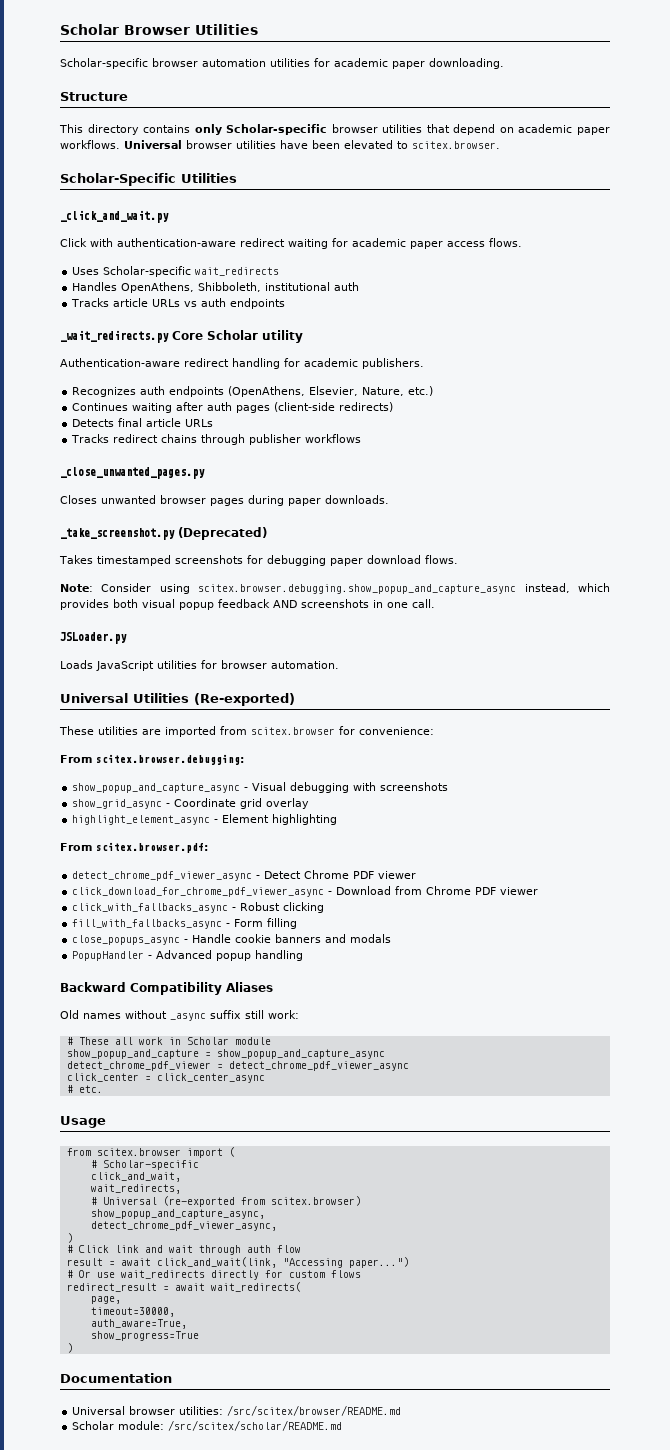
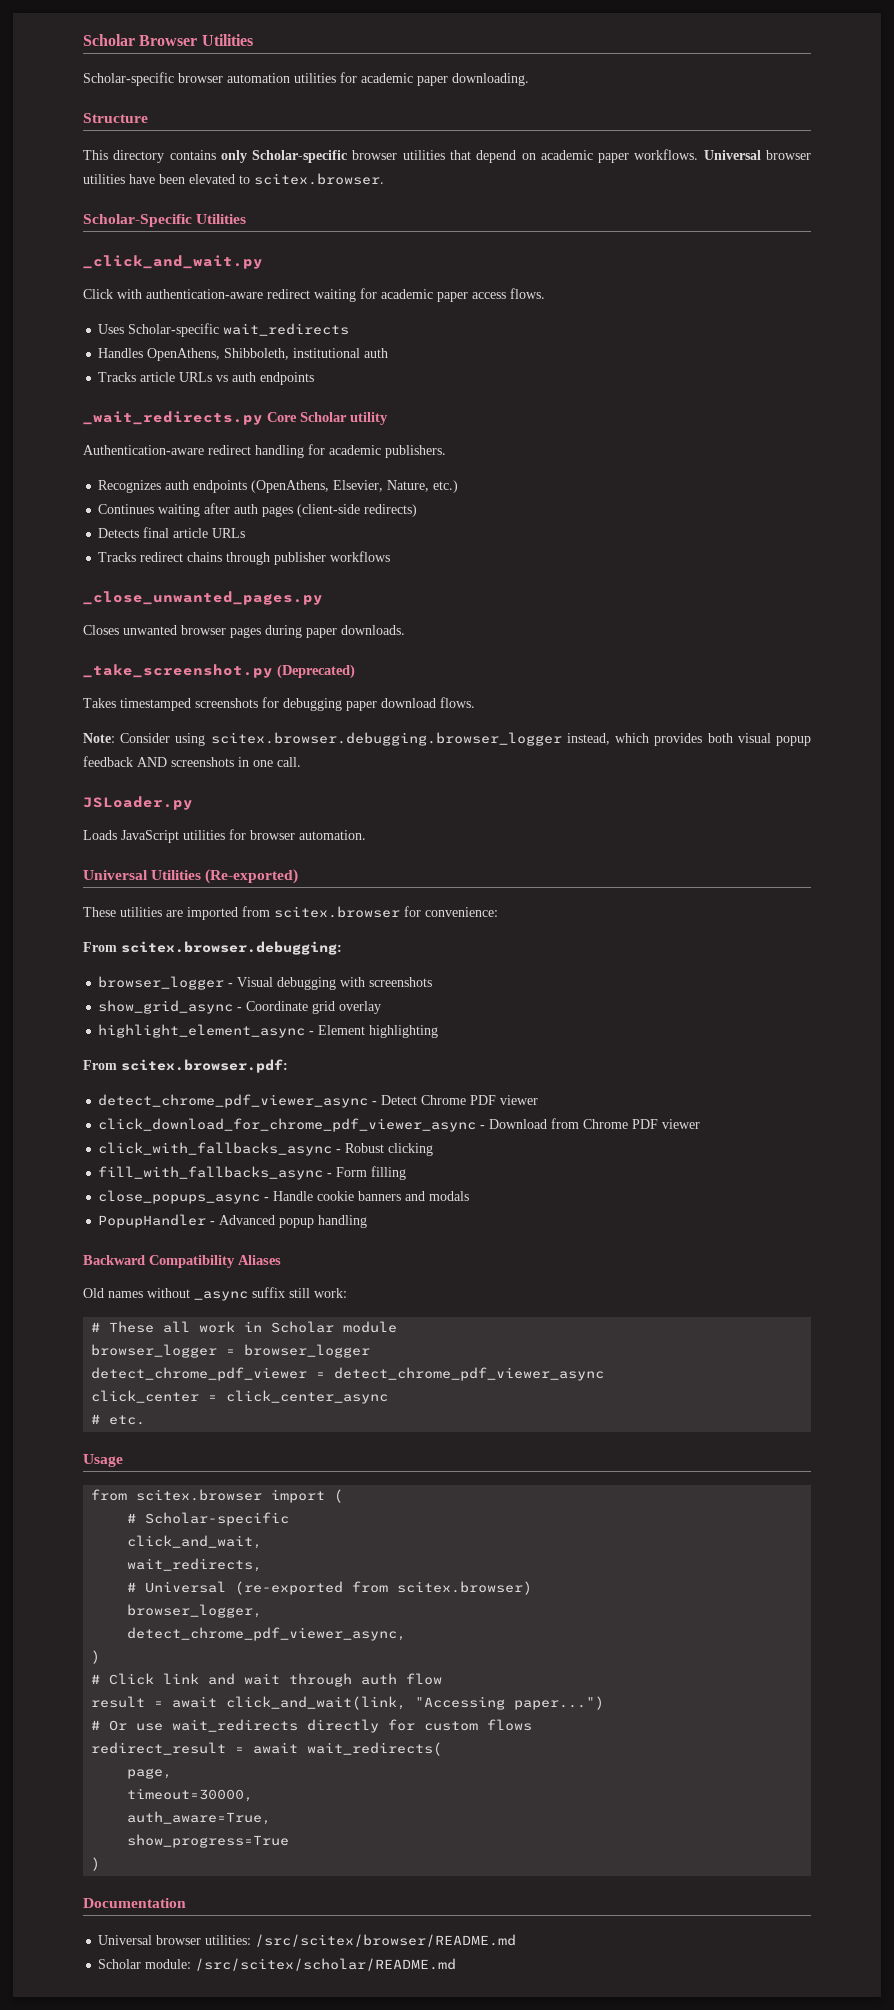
[198,584,517,594] scitex.browser.debugging.show_popup_and_capture_async -> [210,732,562,746] scitex.browser.debugging.browser_logger
[72,783,241,793] show_popup_and_capture_async -> [98,976,225,990] browser_logger
[66,1049,385,1059] show_popup_and_capture = show_popup_and_capture_async -> [91,1344,371,1358] browser_logger = browser_logger
[90,1209,265,1219] show_popup_and_capture_async, -> [127,1604,263,1618] browser_logger,

